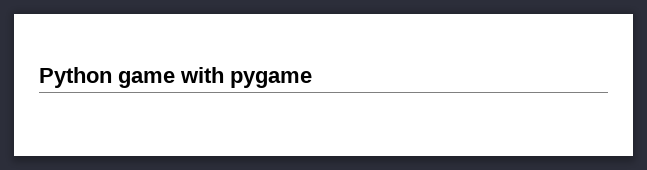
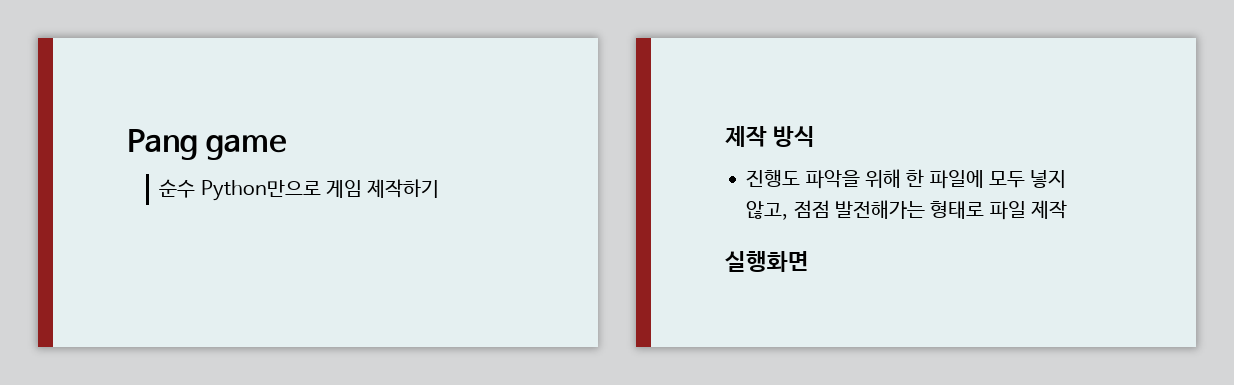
[39,67,112,88] Python -> [127,129,198,160] Pang
[180,67,312,88] with pygame -> [159,179,440,201] [725,126,816,147] [746,169,1067,189] [746,200,1067,220] [725,251,809,272] // 순수 Python만으로 게임 제작하기 // 제작 방식 // 진행도 파악을 위해 한 파일에 모두 넣지 않고, 점점 발전해가는 형태로 파일 제작 // 실행화면

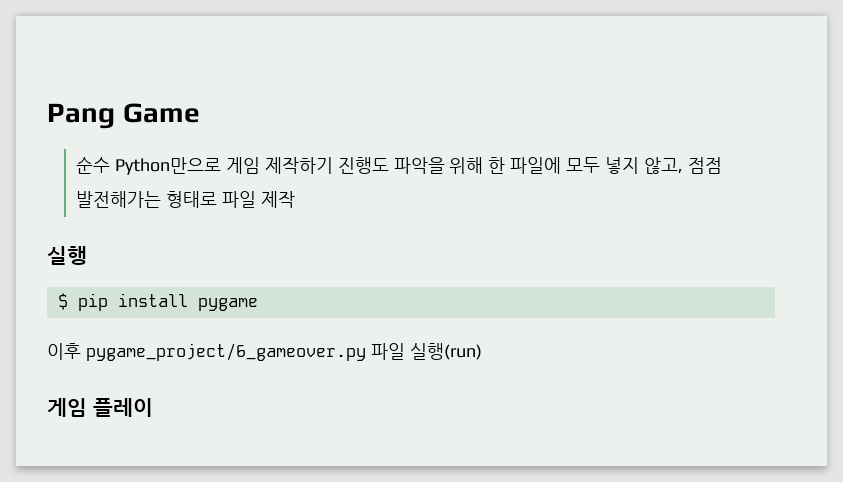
[206,134,287,160] game -> [122,103,200,123] Game
[725,126,816,147] // 제작 방식 // -> (333, 165) none
[725,251,809,272] 실행화면 -> [47,246,87,265] [57,293,258,311] [47,343,482,361] [47,398,153,417] 실행 // $ pip install pygame // 이후 pygame_project/6_gameover.py 파일 실행(run) // 게임 플레이

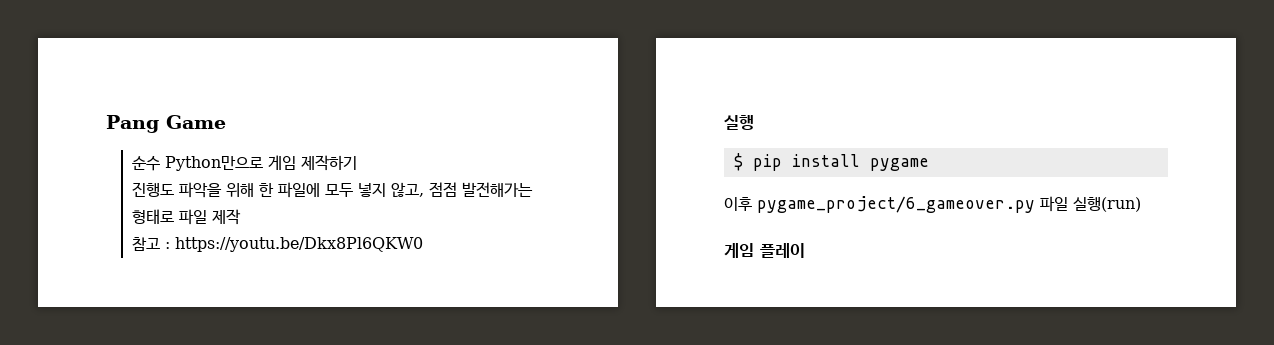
(333, 165) none -> (357, 163) //
(295, 199) none -> [131,237,423,252] // 참고 : https://youtu.be/Dkx8Pl6QKW0

